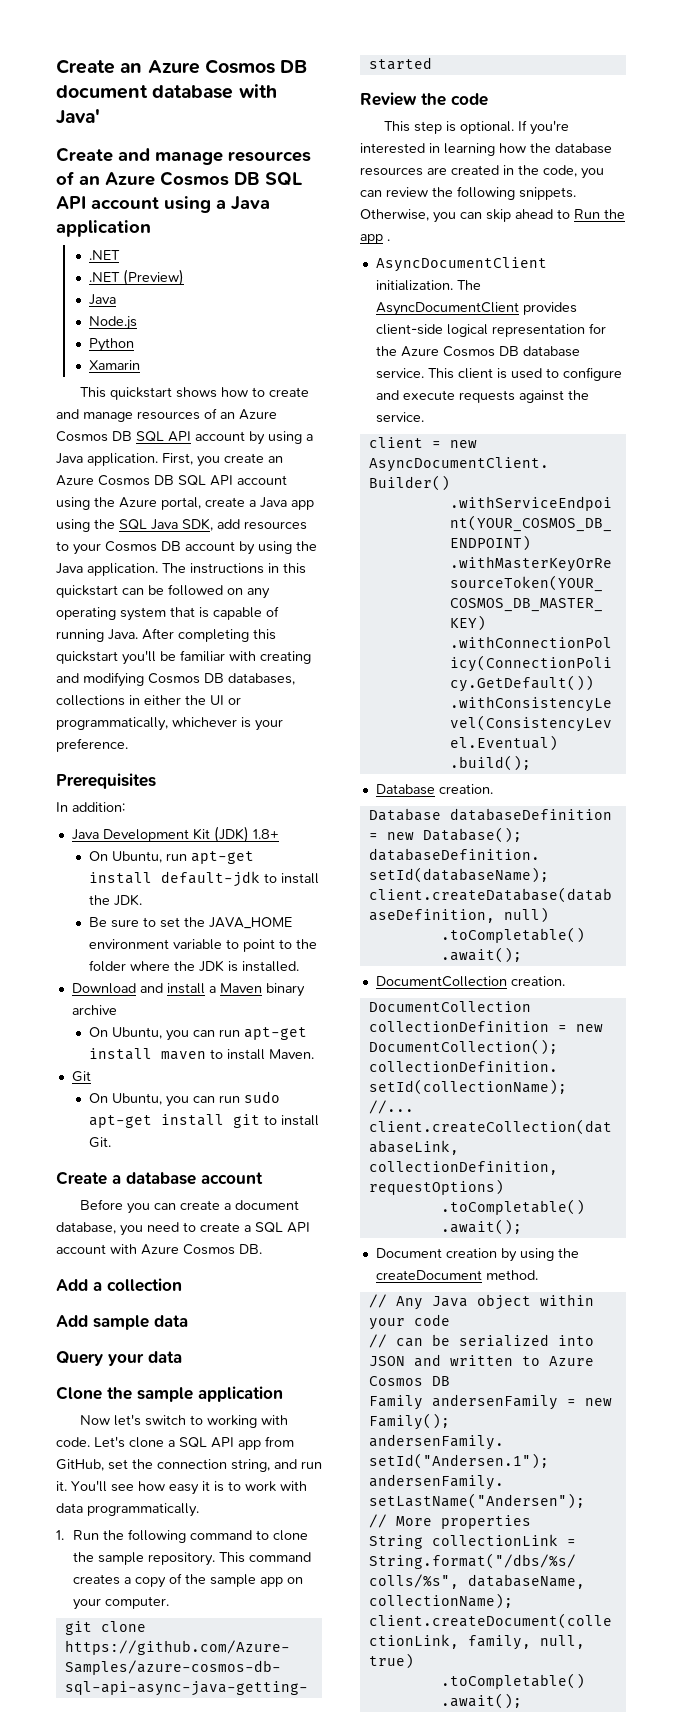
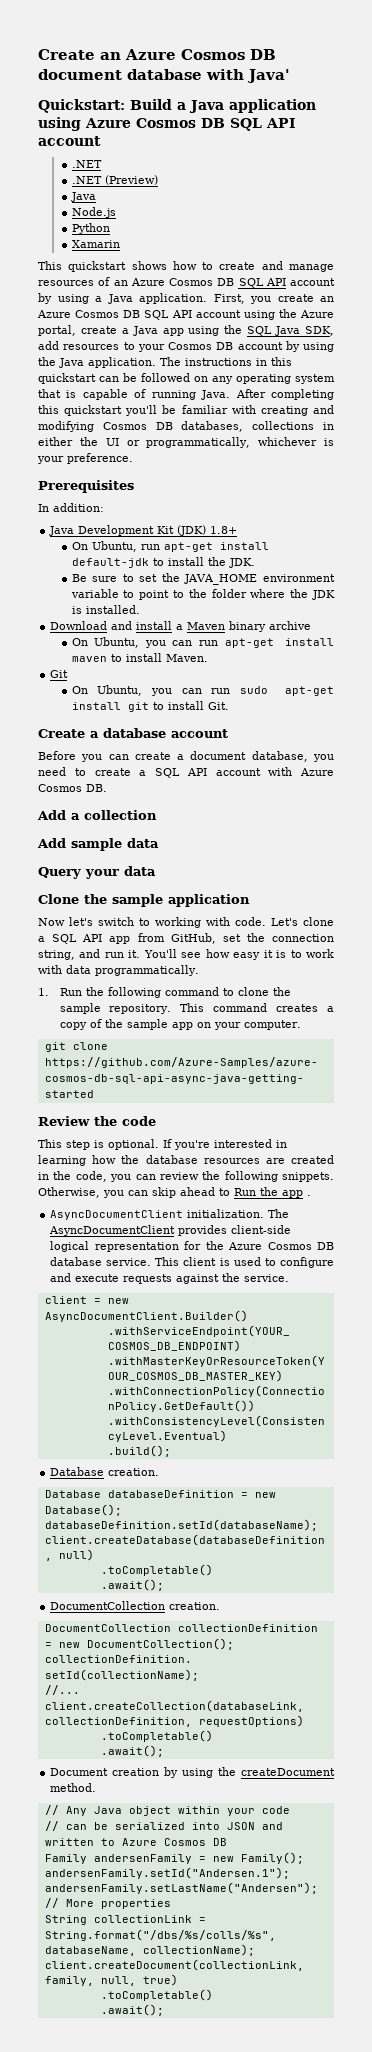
[56,147,311,165] [56,171,302,186] [56,196,270,213] [56,220,151,237] Create and manage resources of an Azure Cosmos DB SQL API account using a Java application -> [38,99,316,113] [38,117,296,131] [38,136,101,146] Quickstart: Build a Java application using Azure Cosmos DB SQL API account

